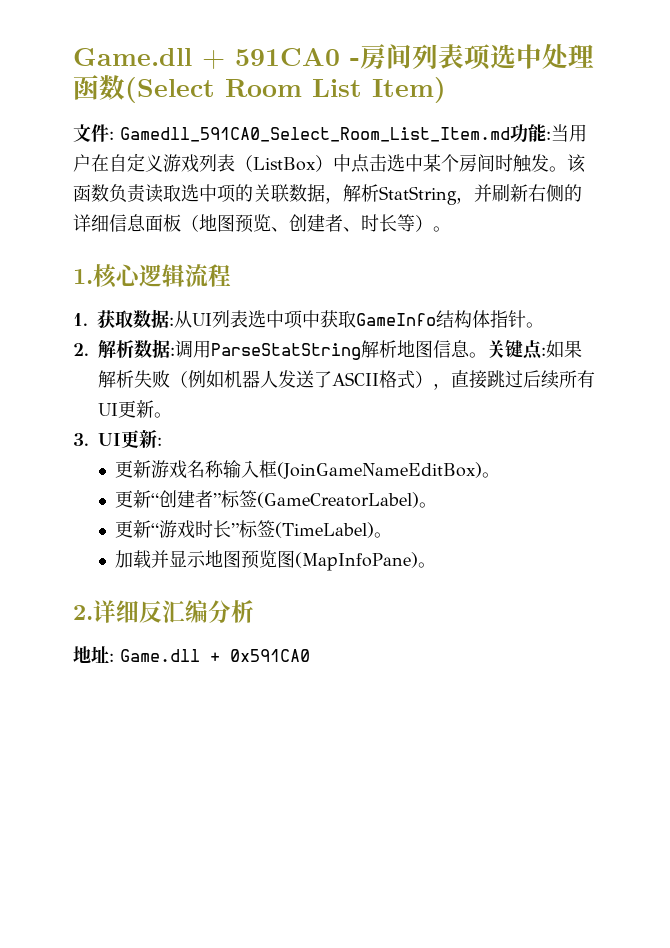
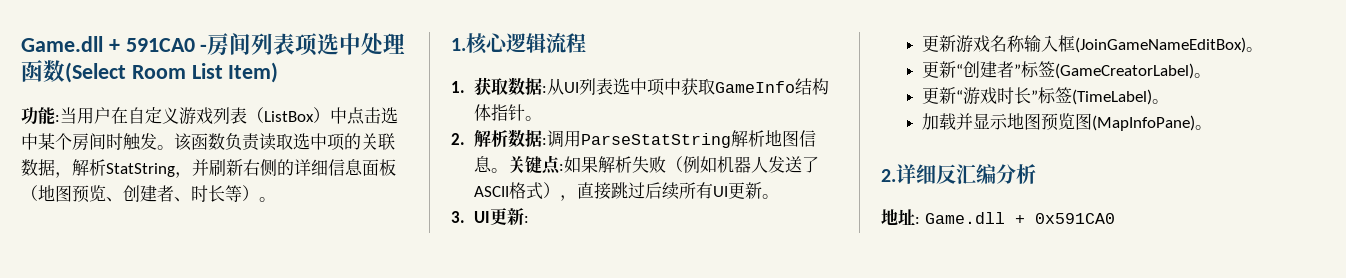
[73,124,510,142] 文件: Gamedll_591CA0_Select_Room_List_Item.md -> (279, 72) none

